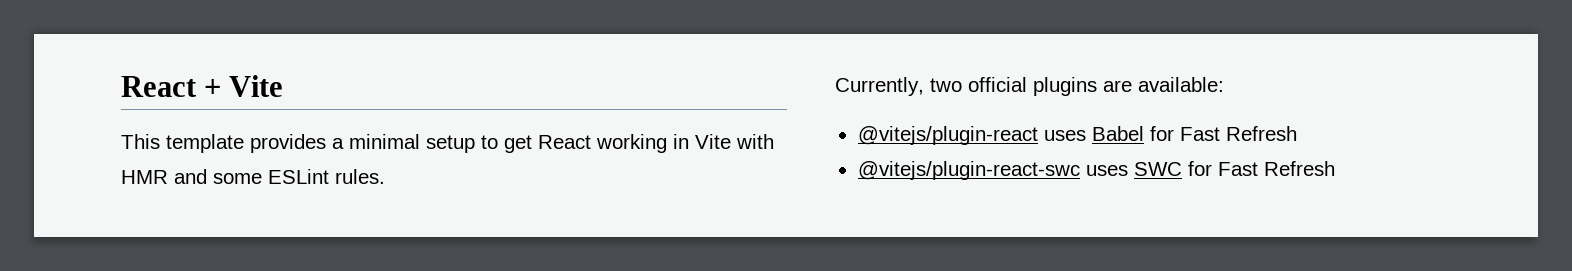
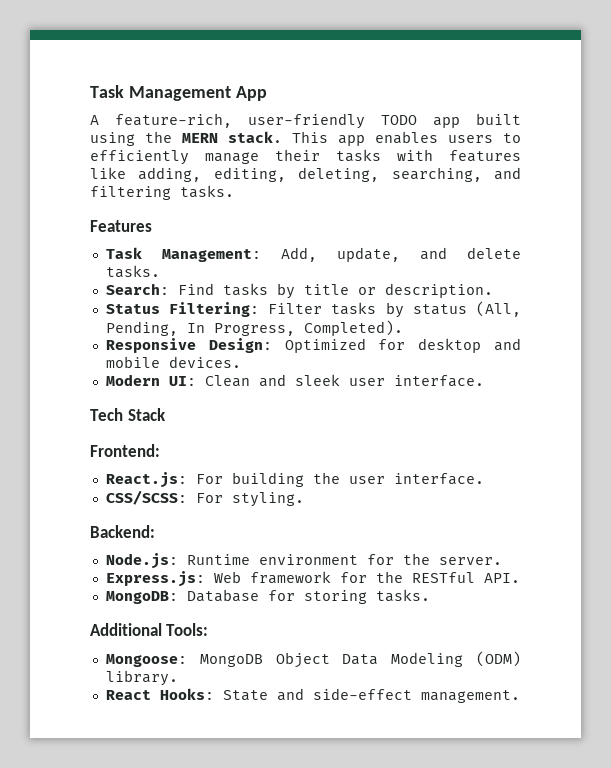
[121,75,284,97] [121,134,774,153] [121,169,385,184] [835,77,1224,96] [857,126,1297,145] [857,161,1335,180] React + Vite // This template provides a minimal setup to get React working in Vite with HMR and some ESLint rules. // Currently, two official plugins are available: // @vitejs/plugin-react uses Babel for Fast Refresh // @vitejs/plugin-react-swc uses SWC for Fast Refresh -> [90,85,267,101] [90,113,521,129] [90,131,521,146] [90,149,521,165] [90,167,521,182] [90,185,234,200] [90,220,152,232] [105,247,521,262] [105,265,160,278] [105,283,493,299] [105,301,521,318] [105,320,403,336] [105,338,521,353] [105,356,241,368] [105,374,484,387] [90,408,166,421] [90,444,160,457] [105,472,484,488] [105,490,304,507] [90,525,155,538] [105,553,502,569] [105,571,520,587] [105,589,430,604] [90,623,209,636] [105,651,521,668] [105,670,178,686] [105,688,520,703] Task Management App // A feature-rich, user-friendly TODO app built using the MERN stack. This app enables users to efficiently manage their tasks with features like adding, editing, deleting, searching, and filtering tasks. // Features // Task Management: Add, update, and delete tasks. // Search: Find tasks by title or description. // Status Filtering: Filter tasks by status (All, Pending, In Progress, Completed). // Responsive Design: Optimized for desktop and mobile devices. // Modern UI: Clean and sleek user interface. // Tech Stack // Frontend: // React.js: For building the user interface. // CSS/SCSS: For styling. // Backend: // Node.js: Runtime environment for the server. // Express.js: Web framework for the RESTful API. // MongoDB: Database for storing tasks. // Additional Tools: // Mongoose: MongoDB Object Data Modeling (ODM) library. // React Hooks: State and side-effect management.

